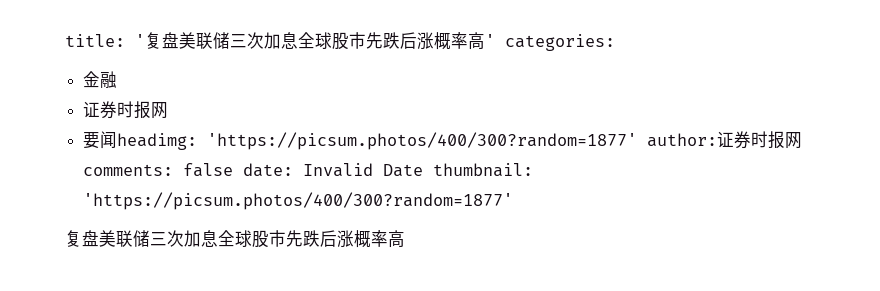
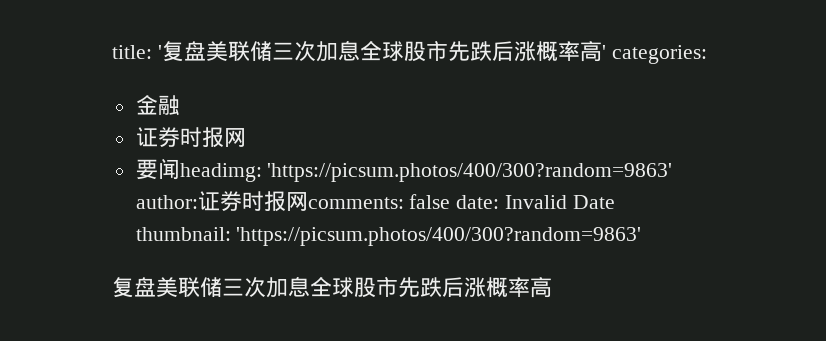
[207,132,638,150] 'https://picsum.photos/400/300?random=1877' -> [267,163,673,182] 'https://picsum.photos/400/300?random=9863'
[83,192,514,210] 'https://picsum.photos/400/300?random=1877' -> [236,227,642,246] 'https://picsum.photos/400/300?random=9863'

